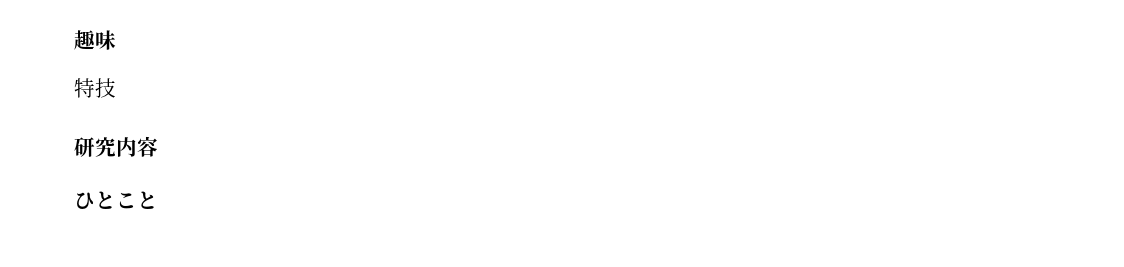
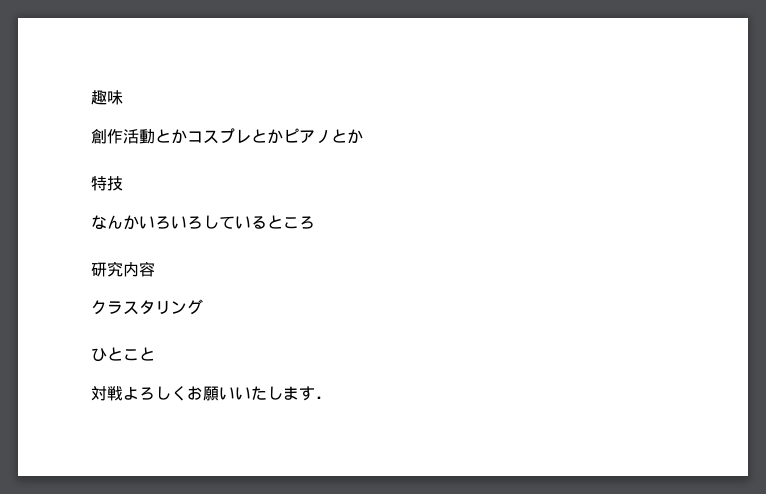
[74,78,116,98] 特技 -> [91,128,363,144] [91,176,123,191] [91,215,315,230] 創作活動とかコスプレとかピアノとか // 特技 // なんかいろいろしているところ
(158, 146) none -> [91,299,203,315] // クラスタリング
(158, 200) none -> [91,386,331,401] // 対戦よろしくお願いいたします．

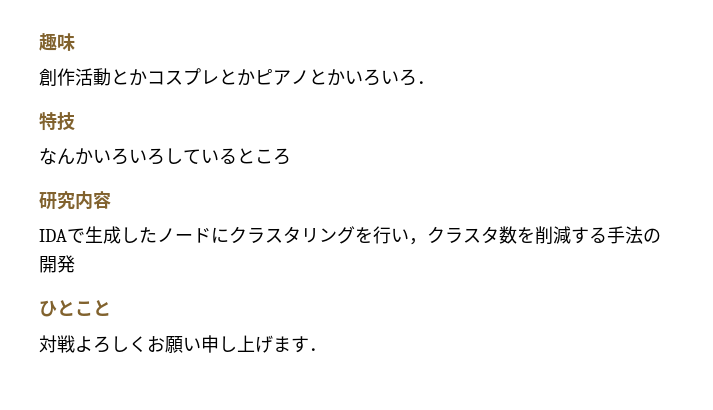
(363, 136) none -> [345,69,435,86] いろいろ．
[91,299,203,315] クラスタリング -> [39,226,661,245] [39,255,75,273] IDAで生成したノードにクラスタリングを行い，クラスタ数を削減する手法の開発
[235,386,283,400] いたし -> [201,335,273,353] 申し上げ

